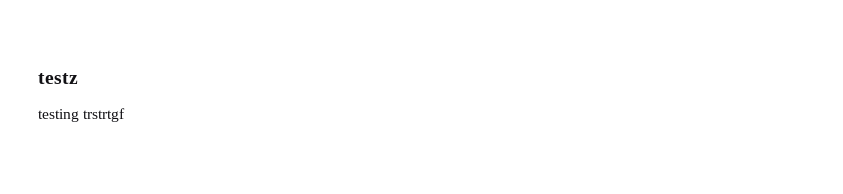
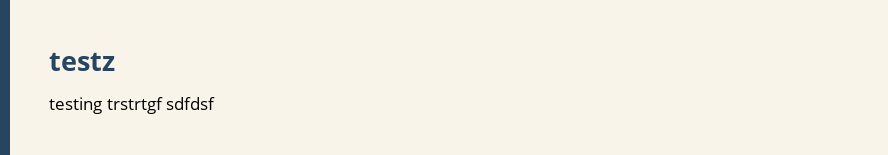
(126, 115) none -> [166,97,216,110] sdfdsf

